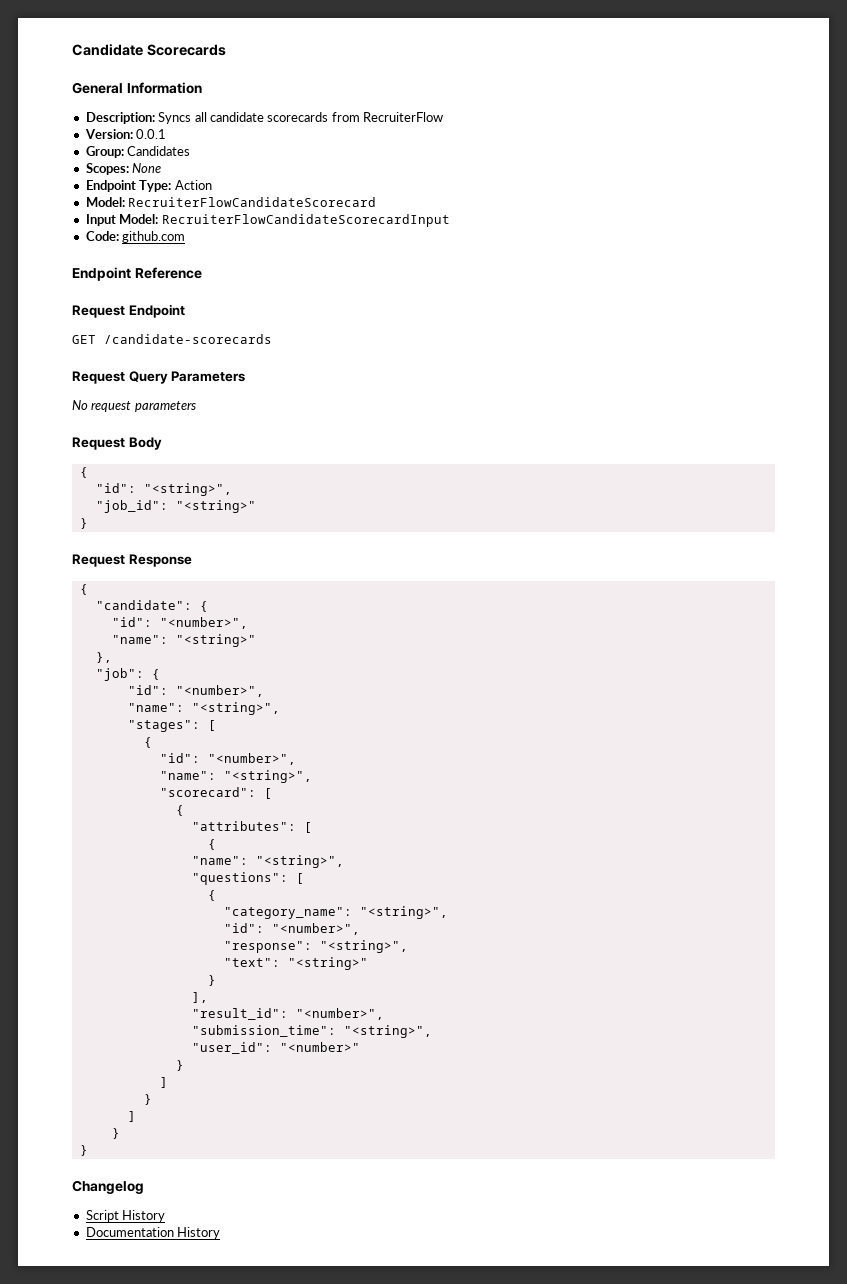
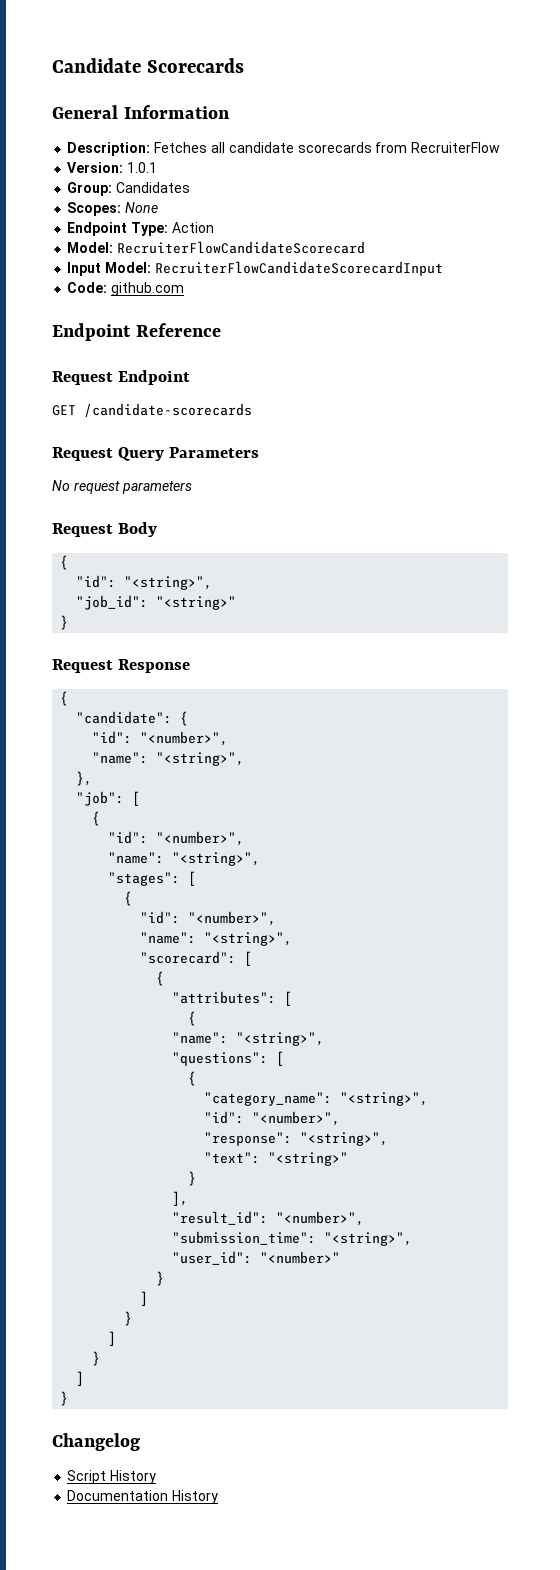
[158,112,192,124] Syncs -> [154,142,208,153] Fetches
[136,129,167,139] 0.0.1 -> [127,162,158,173] 1.0.1
[175,634,256,647] "<string>" -> [156,752,245,766] "<string>",
(144, 674) none -> [132,791,141,806] [ //
(120, 1133) none -> [76,1371,85,1386] // ]

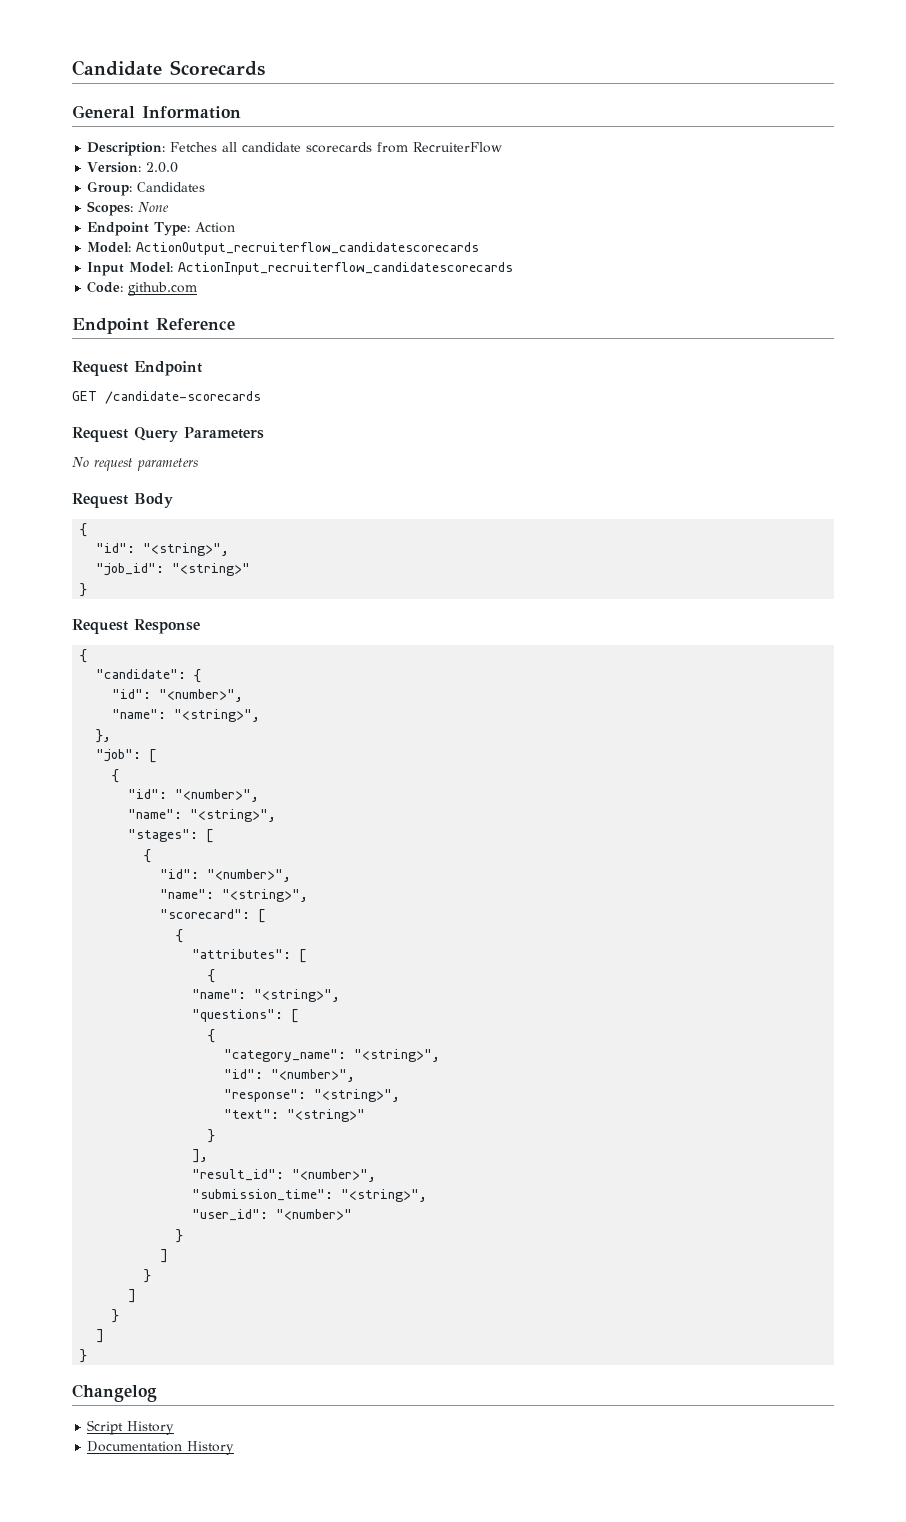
[127,162,158,173] 1.0.1 -> [146,162,179,173] 2.0.0
[117,241,366,254] RecruiterFlowCandidateScorecard -> [136,242,480,255] ActionOutput_recruiterflow_candidatescorecards
[154,261,443,276] RecruiterFlowCandidateScorecardInput -> [178,262,514,275] ActionInput_recruiterflow_candidatescorecards

